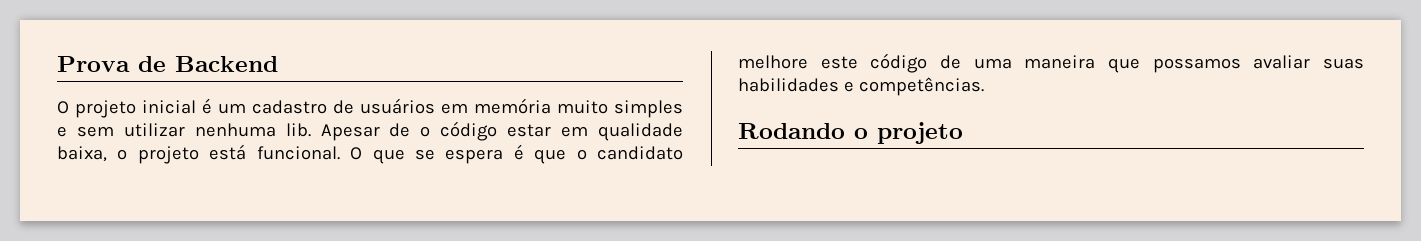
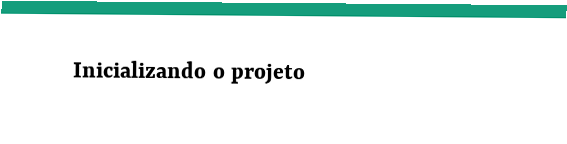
[57,56,278,72] [57,98,683,118] [57,121,683,141] [57,144,683,164] [738,53,1364,73] [738,77,984,96] [738,123,845,139] Prova de Backend // O projeto inicial é um cadastro de usuários em memória muito simples e sem utilizar nenhuma lib. Apesar de o código estar em qualidade baixa, o projeto está funcional. O que se espera é que o candidato melhore este código de uma maneira que possamos avaliar suas habilidades e competências. // Rodando -> [72,60,207,79] Inicializando

